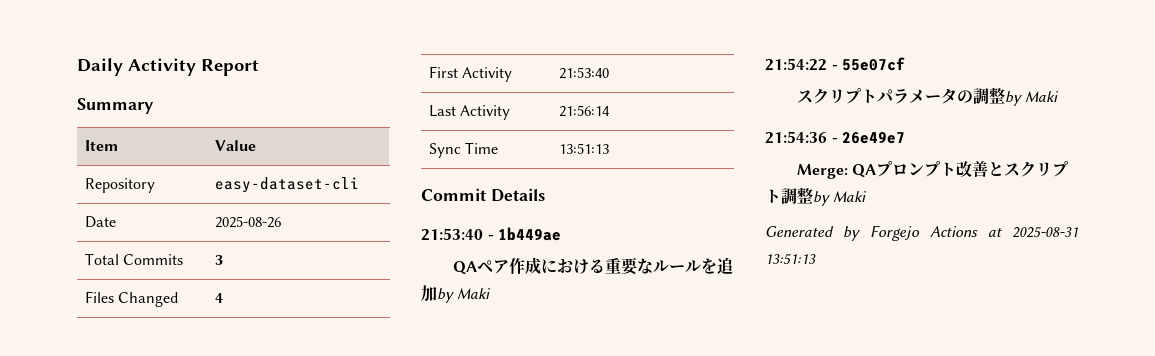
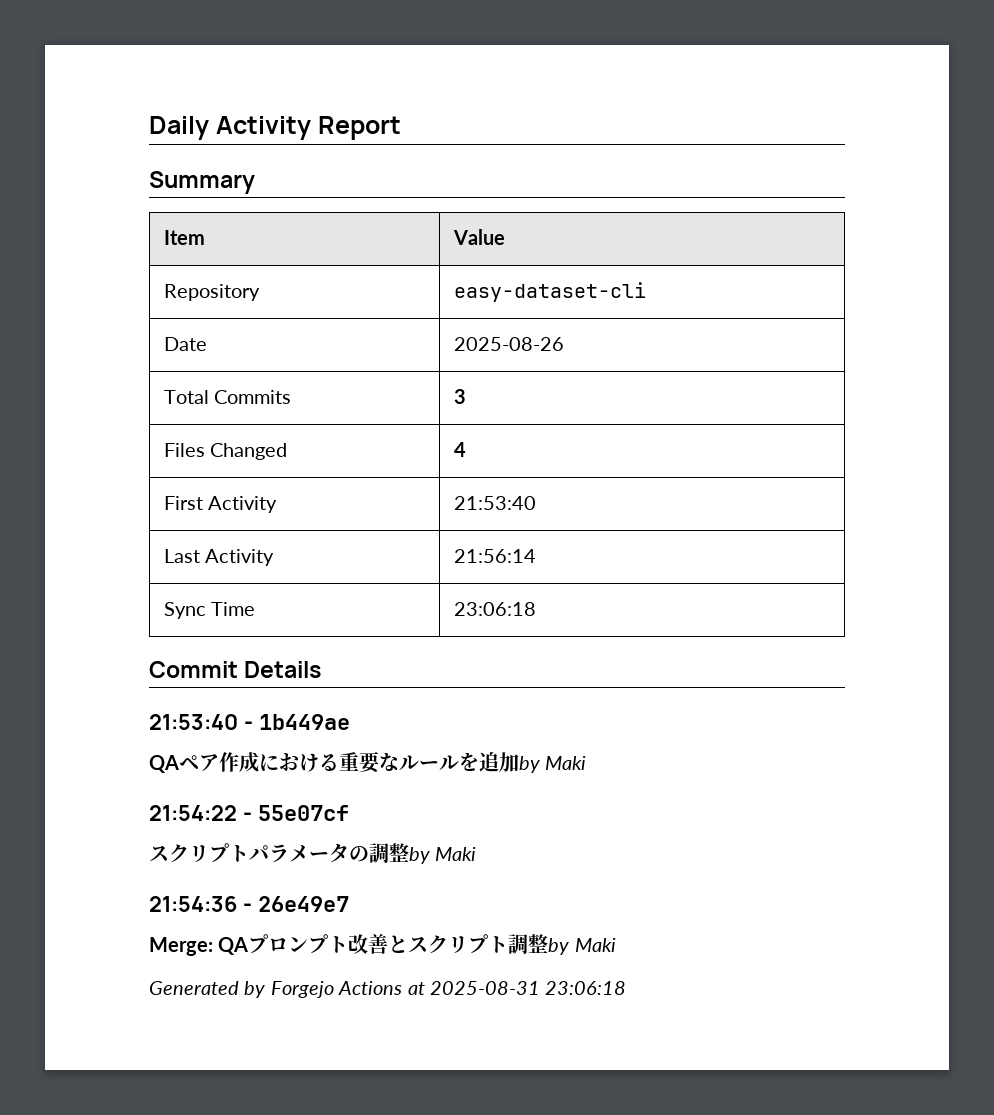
[558,143,609,154] 13:51:13 -> [453,602,536,616] 23:06:18
[765,254,816,265] 13:51:13 -> [545,981,627,995] 23:06:18

